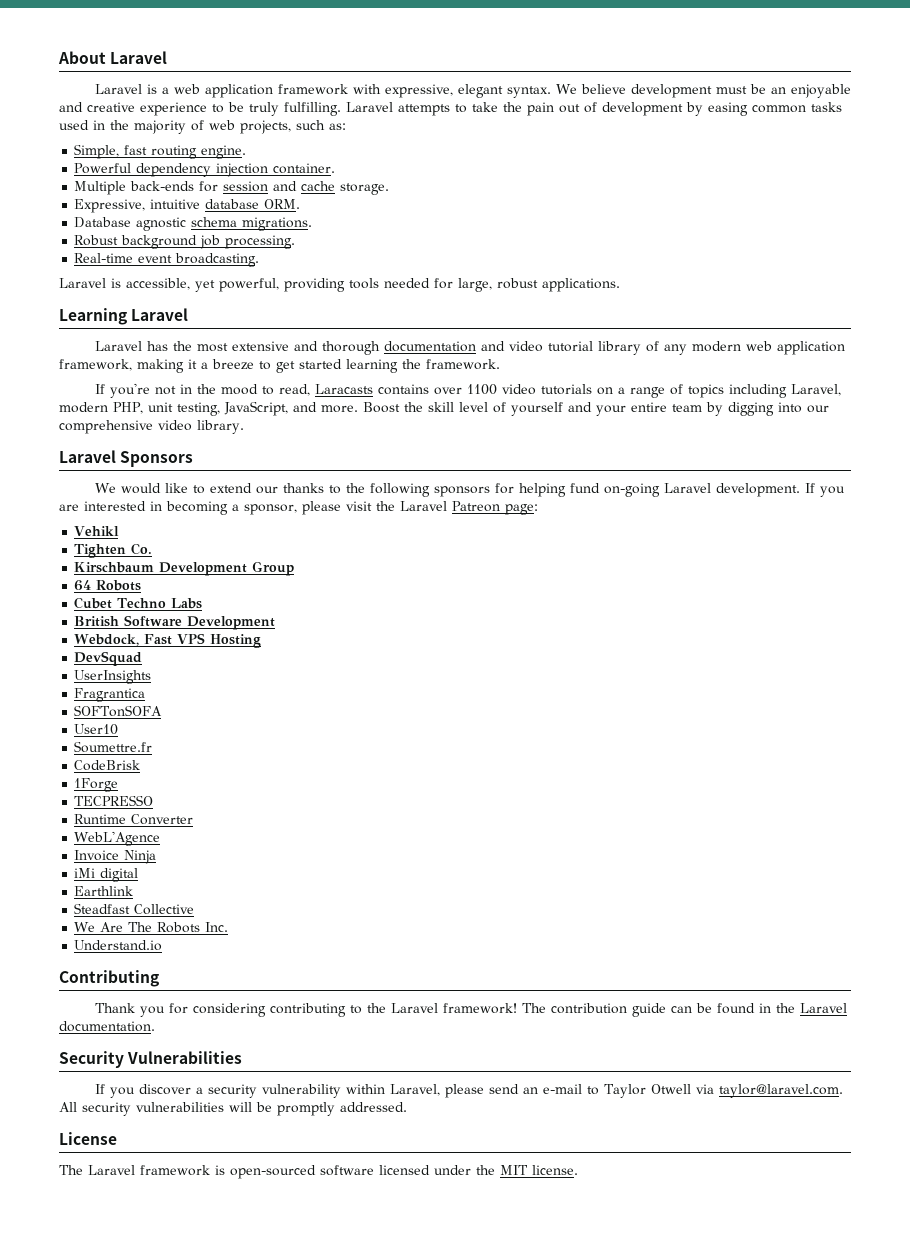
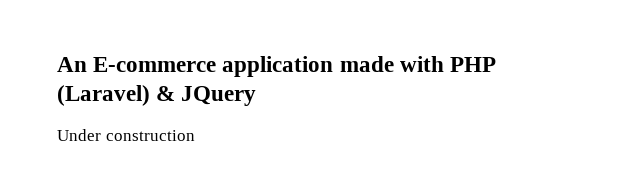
[58,51,168,64] [94,84,851,98] [59,102,842,116] [59,120,346,134] [74,144,247,159] [74,163,336,177] [74,181,390,195] [74,199,301,213] [74,217,313,231] [74,235,296,249] [74,253,260,267] [59,278,620,292] [59,308,189,325] [94,341,845,355] [59,359,500,373] [94,383,841,398] [59,401,829,416] [59,420,244,434] [59,450,194,467] [94,483,845,497] [59,501,538,515] [74,526,120,536] [74,543,153,558] [74,561,295,576] [74,580,142,591] [74,597,203,609] [74,615,276,630] [74,633,262,648] [74,651,143,666] [74,670,152,684] [74,688,146,702] [74,705,163,717] [74,724,119,735] [74,741,153,753] [74,760,141,771] [74,778,119,792] [74,795,154,806] [74,814,194,825] [74,831,161,846] [74,850,157,864] [74,868,139,882] [74,886,134,896] [74,903,195,915] [74,922,229,933] [74,940,163,951] [59,970,159,987] [94,1003,847,1017] [59,1021,155,1032] [59,1051,243,1068] [94,1084,843,1098] [59,1102,407,1116] [59,1132,117,1145] [59,1165,578,1179] About Laravel // Laravel is a web application framework with expressive, elegant syntax. We believe development must be an enjoyable and creative experience to be truly fulfilling. Laravel attempts to take the pain out of development by easing common tasks used in the majority of web projects, such as: // Simple, fast routing engine. // Powerful dependency injection container. // Multiple back-ends for session and cache storage. // Expressive, intuitive database ORM. // Database agnostic schema migrations. // Robust background job processing. // Real-time event broadcasting. // Laravel is accessible, yet powerful, providing tools needed for large, robust applications. // Learning Laravel // Laravel has the most extensive and thorough documentation and video tutorial library of any modern web application framework, making it a breeze to get started learning the framework. // If you're not in the mood to read, Laracasts contains over 1100 video tutorials on a range of topics including Laravel, modern PHP, unit testing, JavaScript, and more. Boost the skill level of yourself and your entire team by digging into our comprehensive video library. // Laravel Sponsors // We would like to extend our thanks to the following sponsors for helping fund on-going Laravel development. If you are interested in becoming a sponsor, please visit the Laravel Patreon page: // Vehikl // Tighten Co. // Kirschbaum Development Group // 64 Robots // Cubet Techno Labs // British Software Development // Webdock, Fast VPS Hosting // DevSquad // UserInsights // Fragrantica // SOFTonSOFA // User10 // Soumettre.fr // CodeBrisk // 1Forge // TECPRESSO // Runtime Converter // WebL'Agence // Invoice Ninja // iMi digital // Earthlink // Steadfast Collective // We Are The Robots Inc. // Understand.io // Contributing // Thank you for considering contributing to the Laravel framework! The contribution guide can be found in the Laravel documentation. // Security Vulnerabilities // If you discover a security vulnerability within Laravel, please send an e-mail to Taylor Otwell via taylor@laravel.com. All security vulnerabilities will be promptly addressed. // License // The Laravel framework is open-sourced software licensed under the MIT license. -> [57,56,497,77] [57,85,257,106] [57,129,195,141] An E-commerce application made with PHP (Laravel) & JQuery // Under construction

